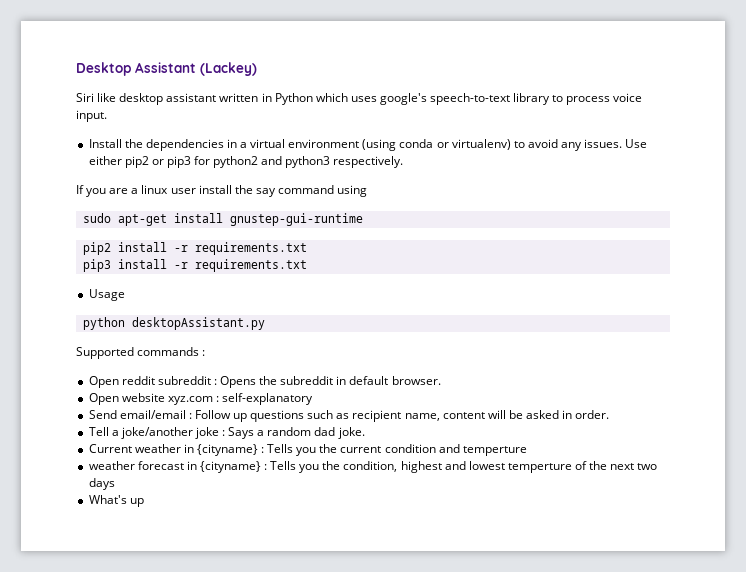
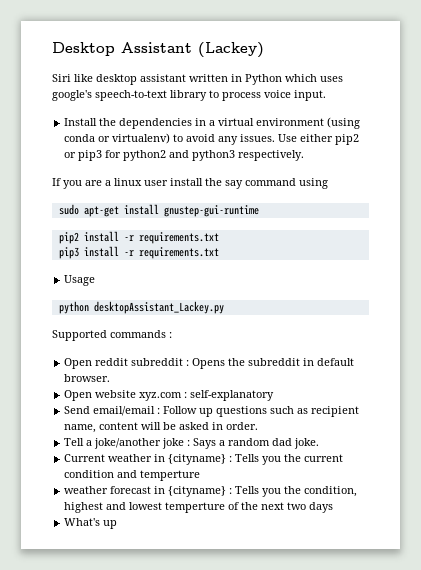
[131,317,265,330] desktopAssistant.py -> [93,301,224,314] desktopAssistant_Lackey.py

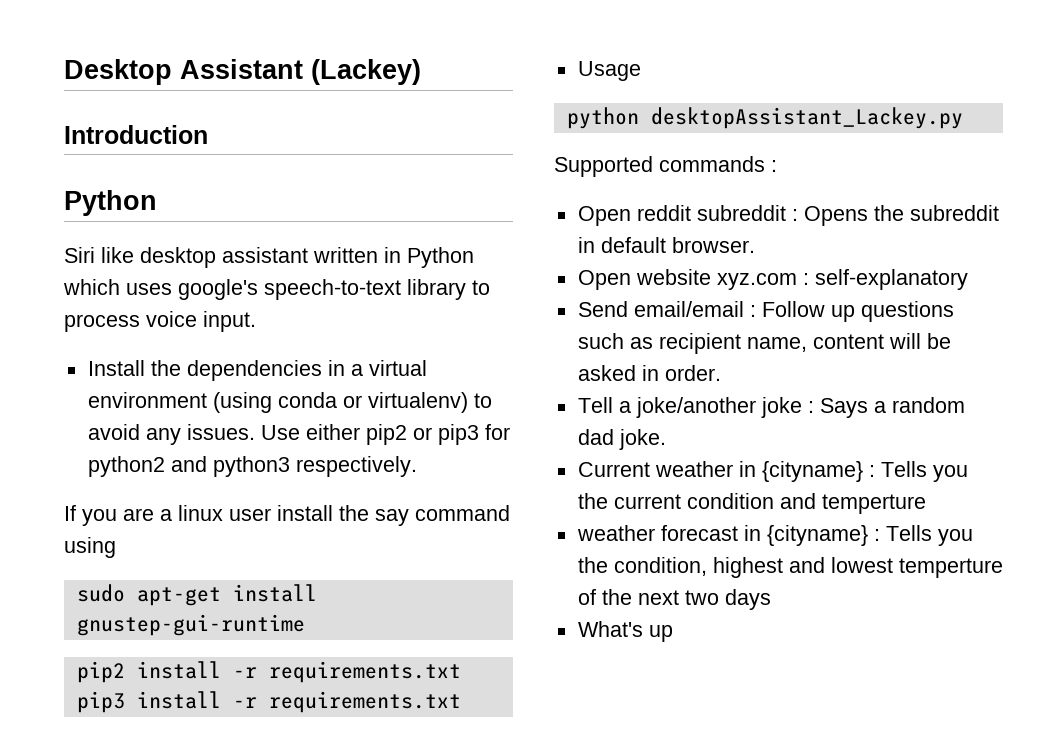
(264, 50) none -> [64,125,208,144] [64,190,157,216] // Introduction // Python

